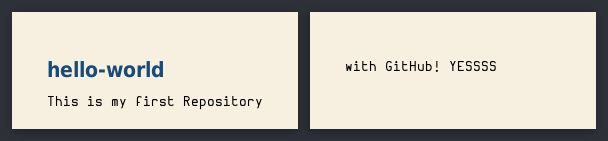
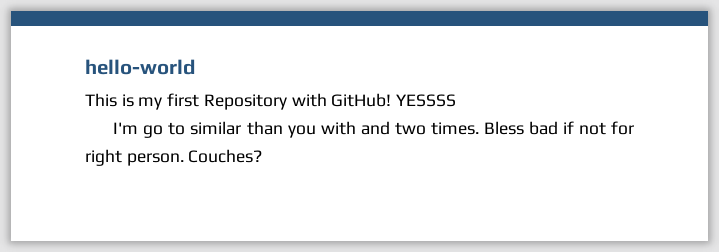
(497, 66) none -> [113,121,635,138] [85,149,263,166] // I'm go to similar than you with and two times. Bless bad if not for right person. Couches?

